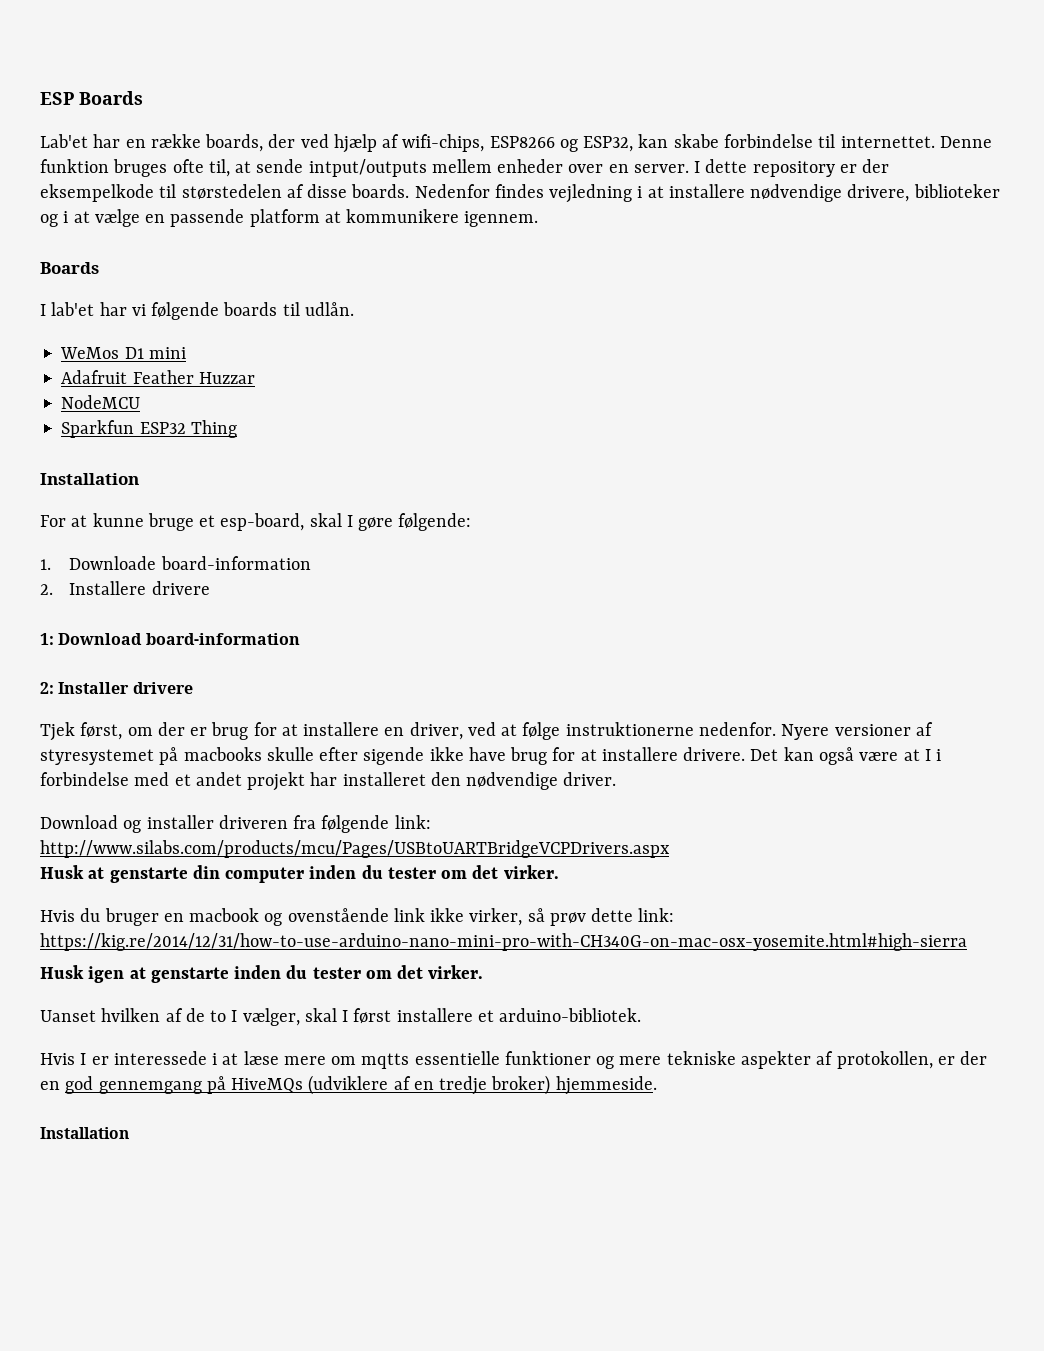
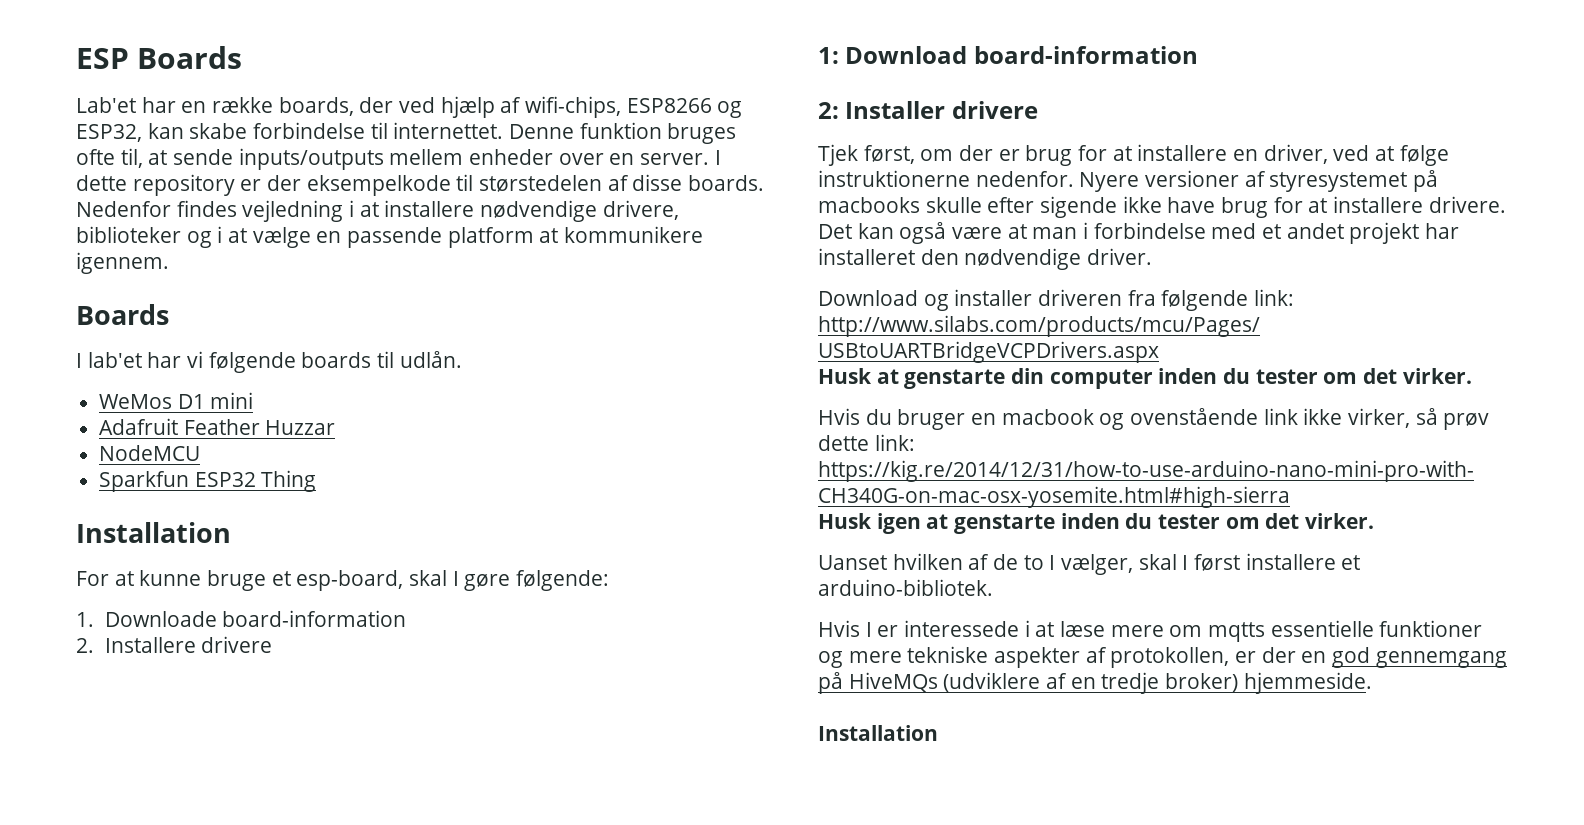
[308,159,427,177] intput/outputs -> [238,148,384,170] inputs/outputs
[924,749,931,761] I -> [1032,227,1078,239] man

